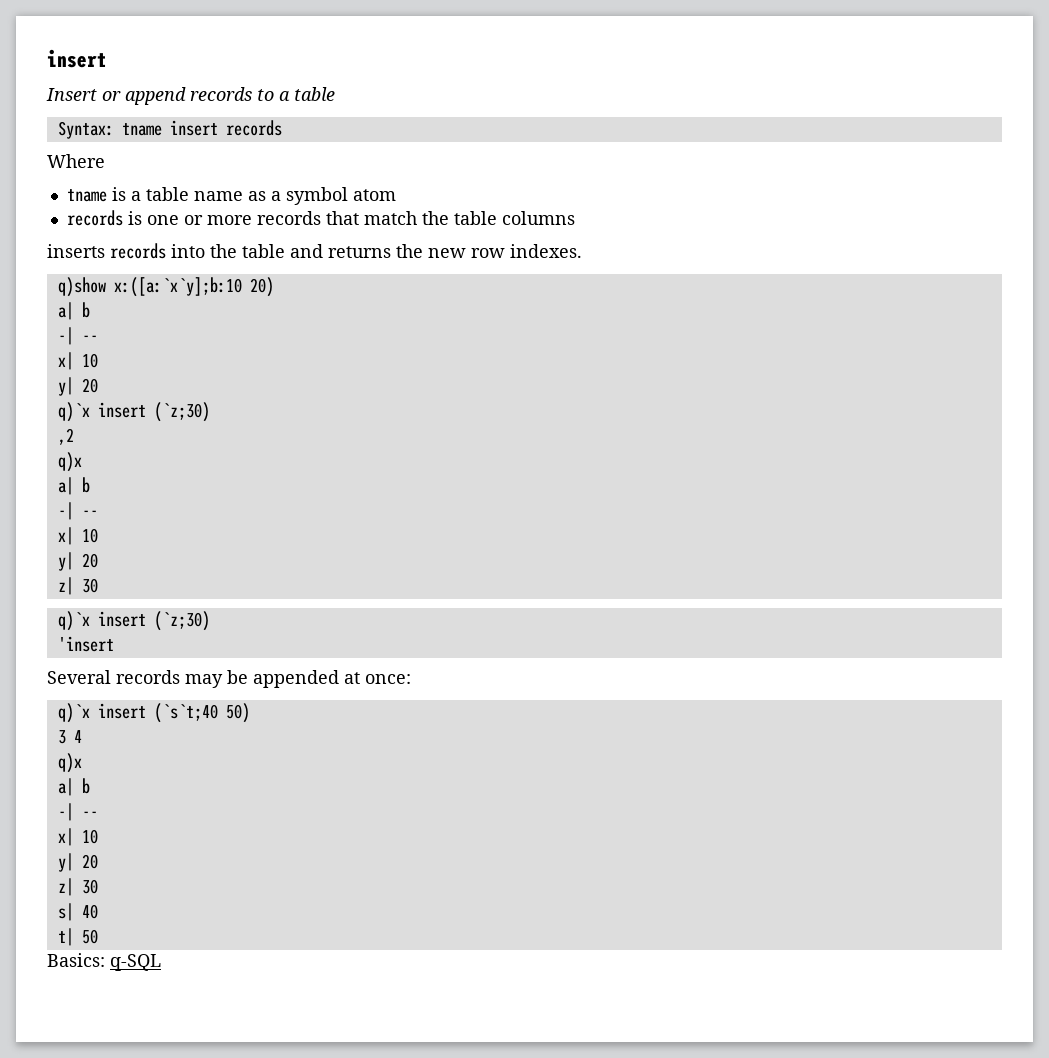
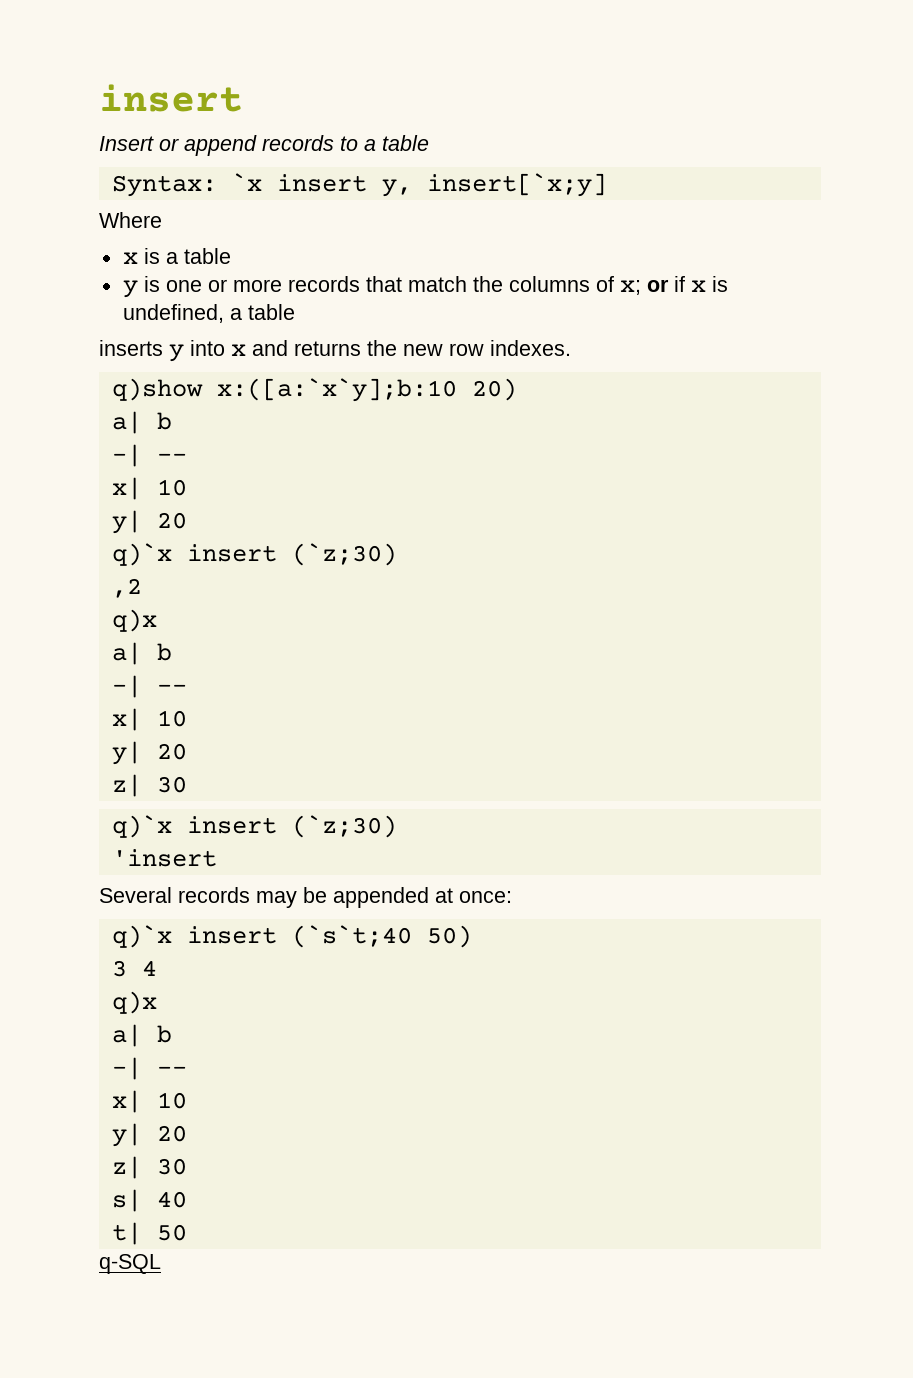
[121,120,282,136] tname insert records -> [231,173,607,197] `x insert y, insert[`x;y]
[66,189,107,202] tname -> [122,252,138,264] x
[193,187,396,205] [66,210,123,226] name as a symbol atom // records -> [122,280,138,298] // y
[453,211,575,225] table columns -> [508,276,728,295] [122,304,295,323] columns of x; or if x is undefined, a table
[110,243,285,259] records into the table -> [169,340,246,362] y into x
[47,953,105,967] Basics: -> (187, 1232) none

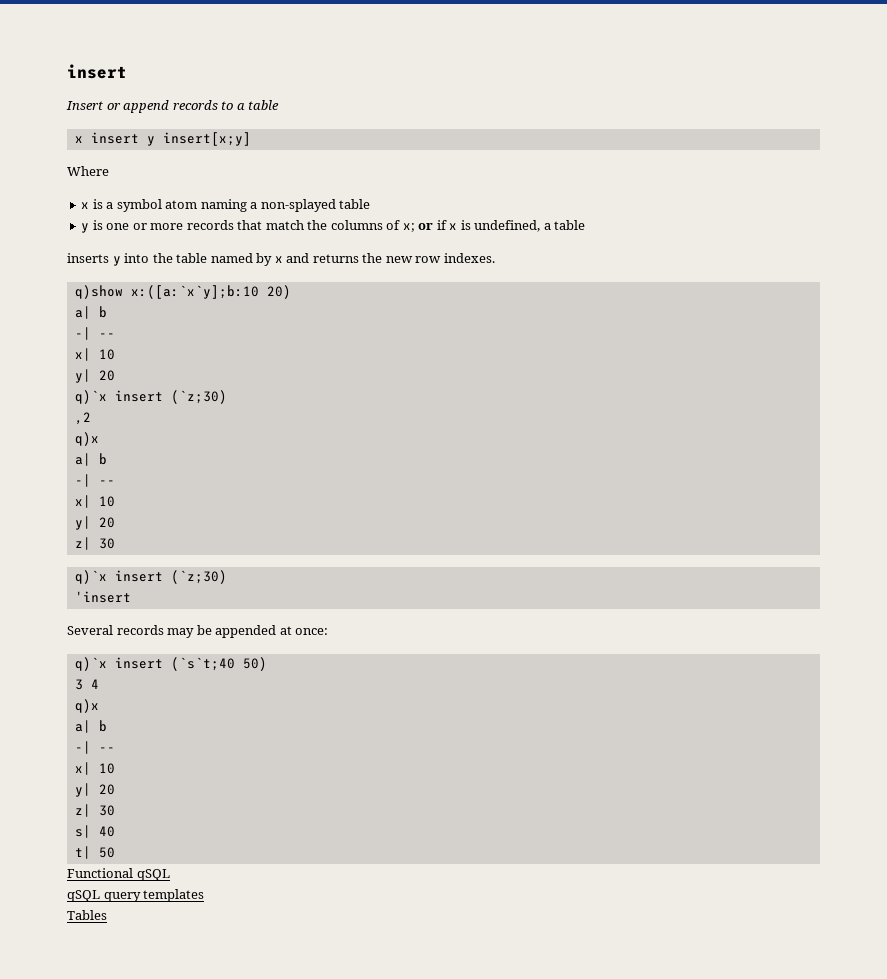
[111,173,607,197] Syntax: `x insert y, insert[`x;y] -> [74,132,251,146] x insert y insert[x;y]
(178, 258) none -> [116,199,336,212] symbol atom naming a non-splayed
(225, 348) none -> [152,253,273,266] the table named by
[99,1254,161,1274] q-SQL -> [67,868,170,881] [67,889,205,902] [67,910,107,920] Functional qSQL // qSQL query templates // Tables

